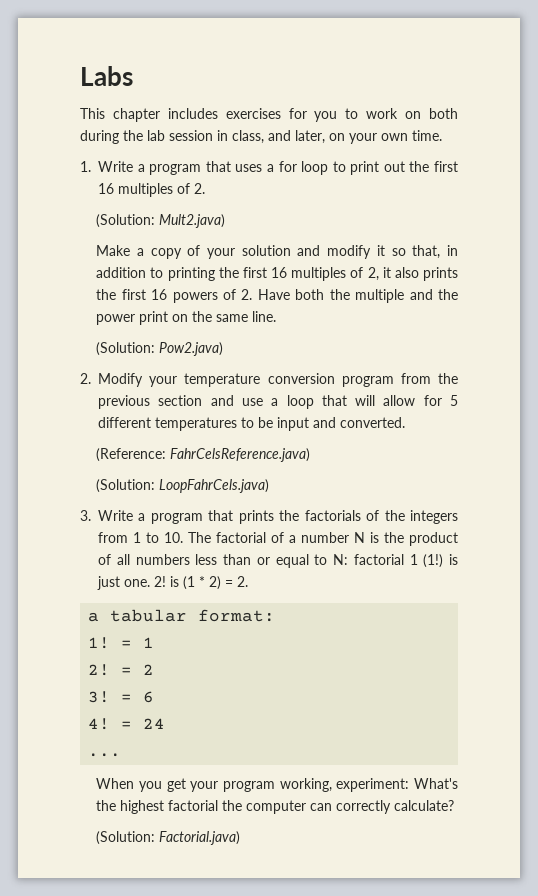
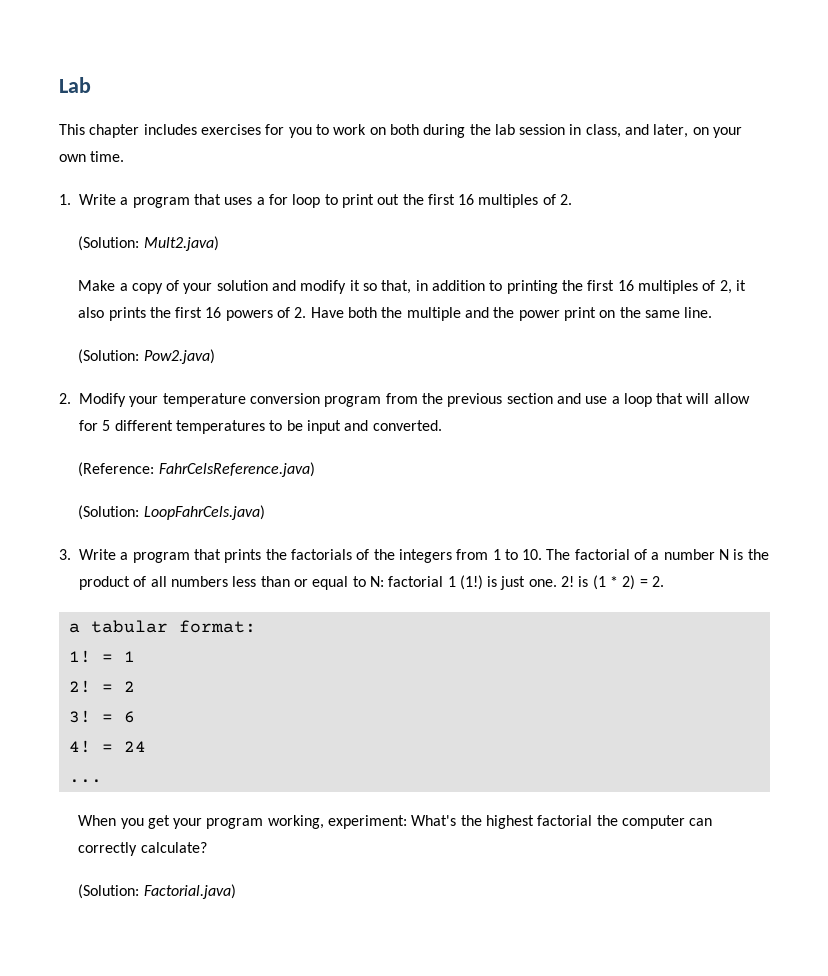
[80,66,133,86] Labs -> [59,77,91,93] Lab

